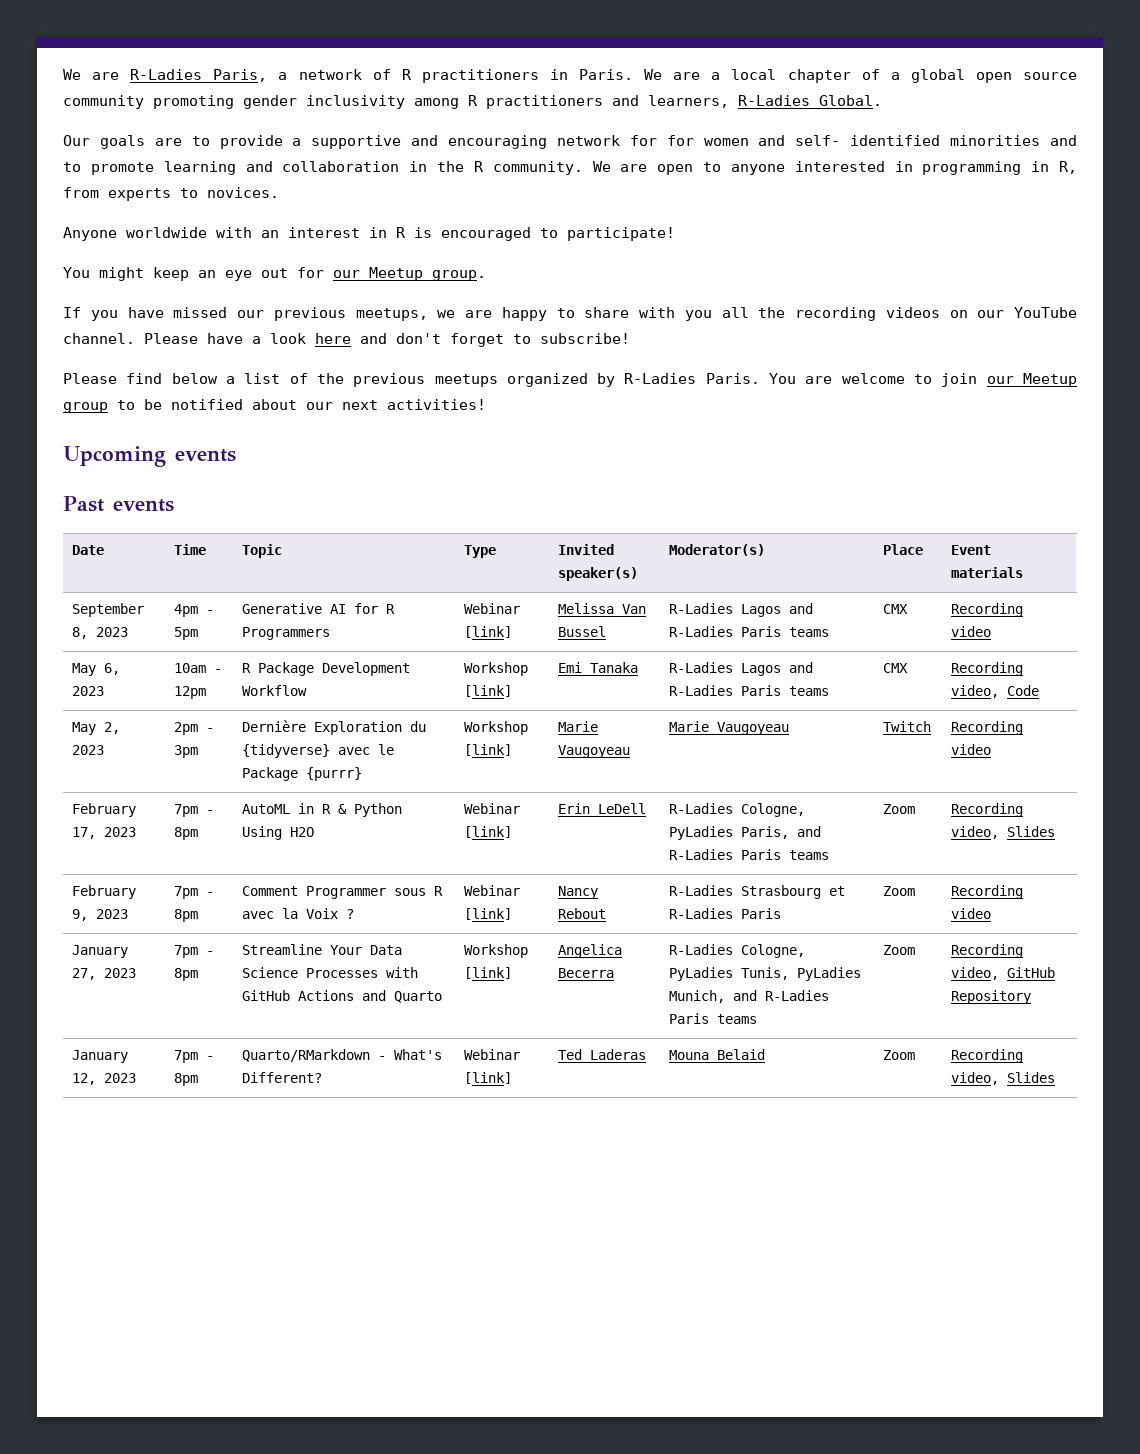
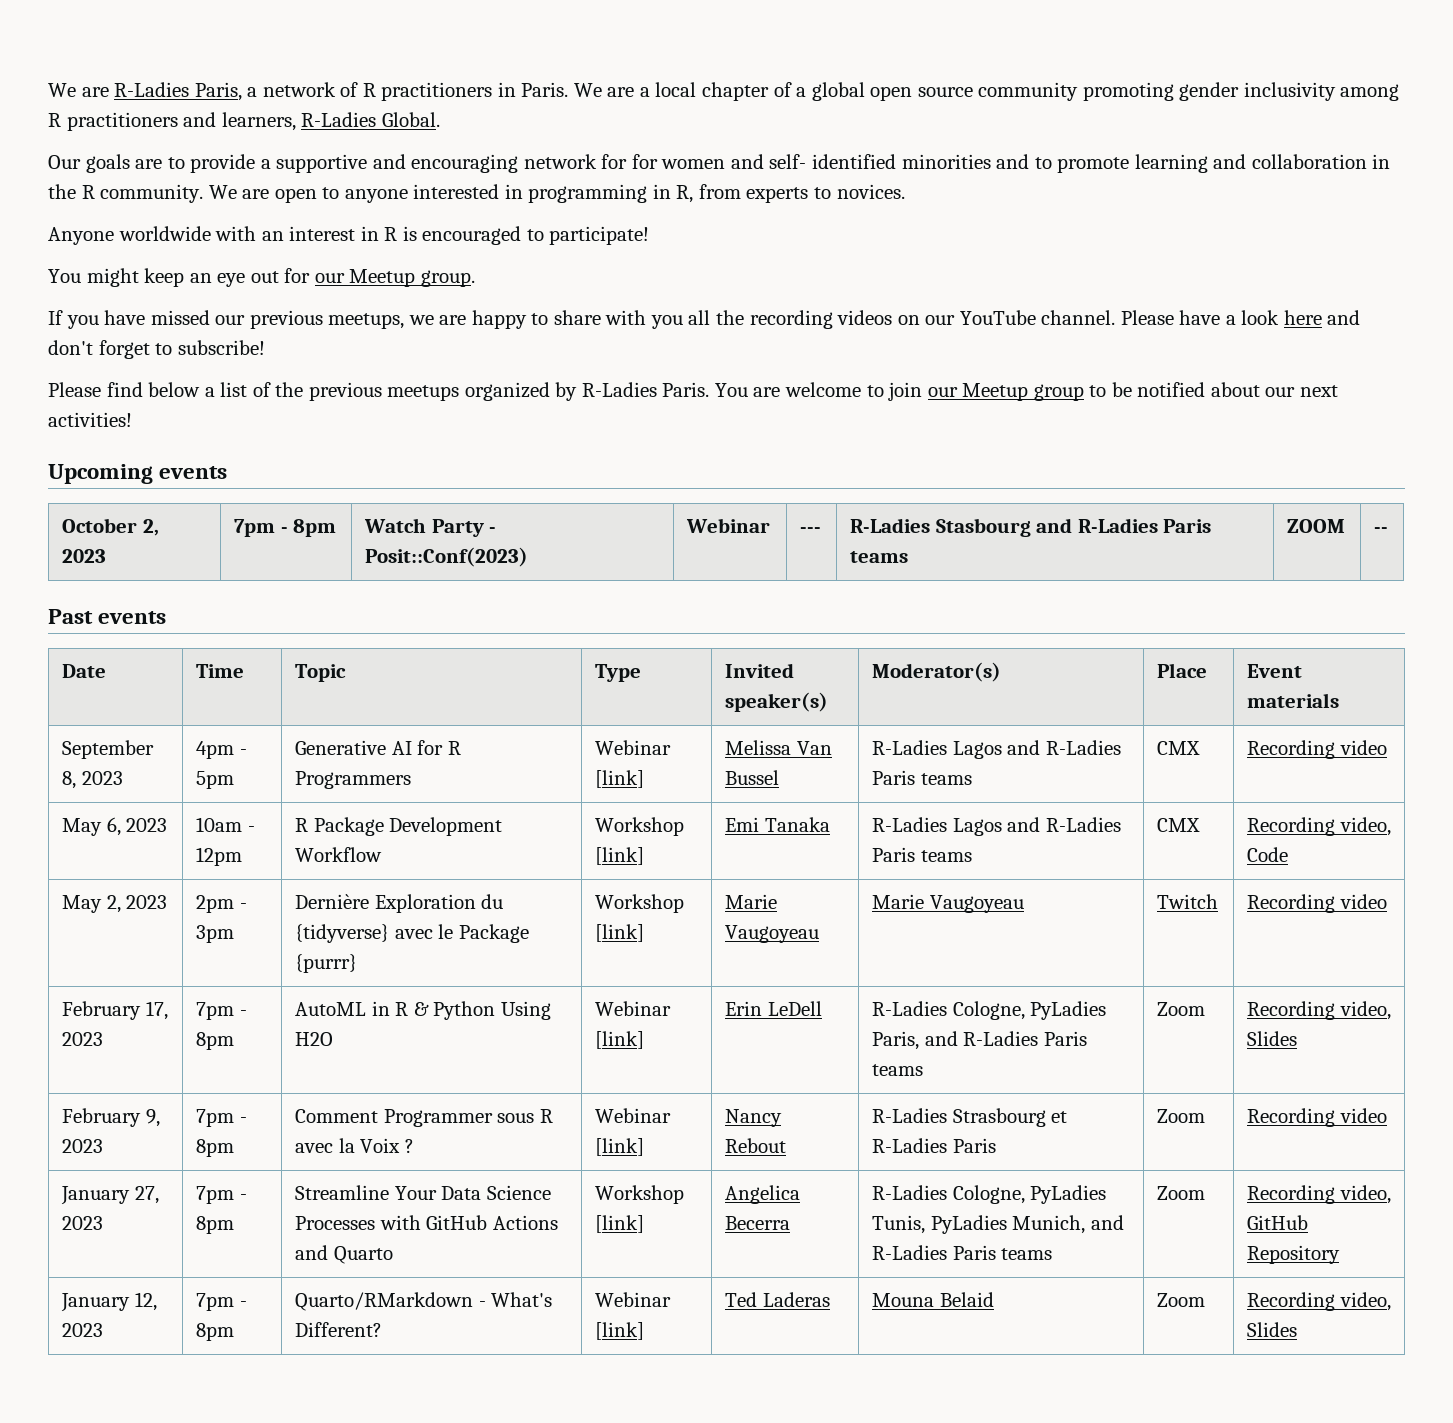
(236, 455) none -> [62,518,159,536] [62,549,107,563] [234,519,337,537] [364,518,497,537] [365,547,529,567] [686,518,771,533] [800,527,822,533] [850,518,1212,537] [850,551,909,563] [1287,519,1346,533] [1374,527,1389,533] // October 2, 2023 | 7pm - 8pm | Watch Party - Posit::Conf(2023) | Webinar | --- | R-Ladies Stasbourg and R-Ladies Paris teams | ZOOM | --

